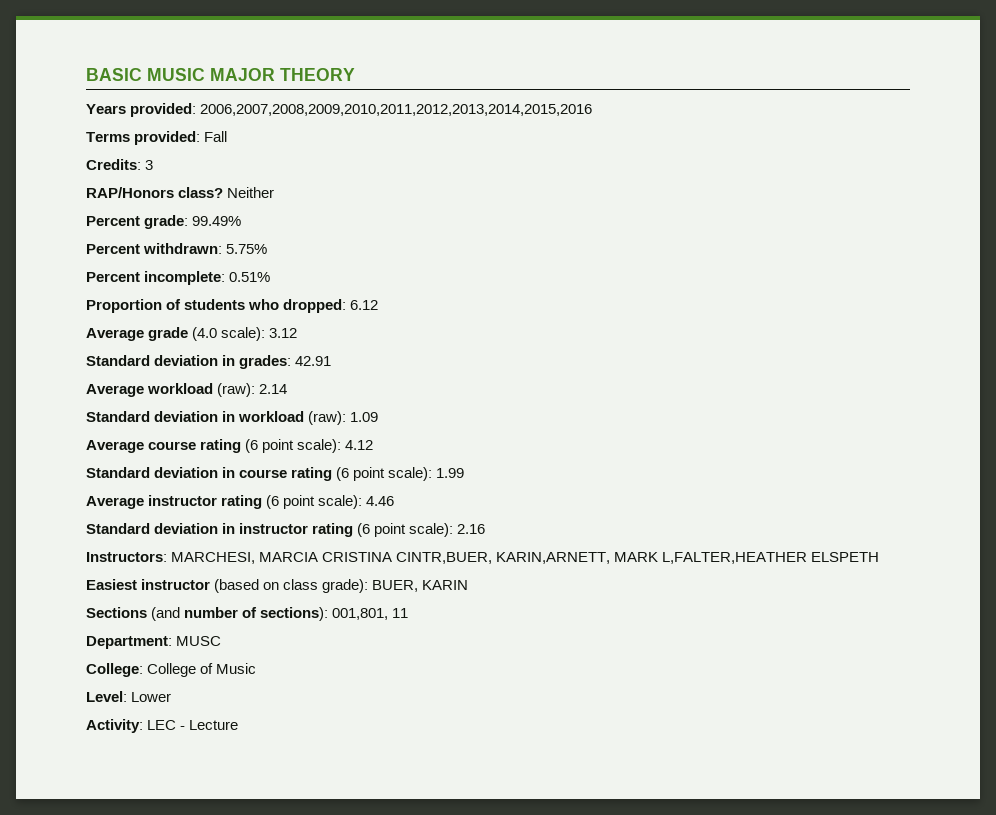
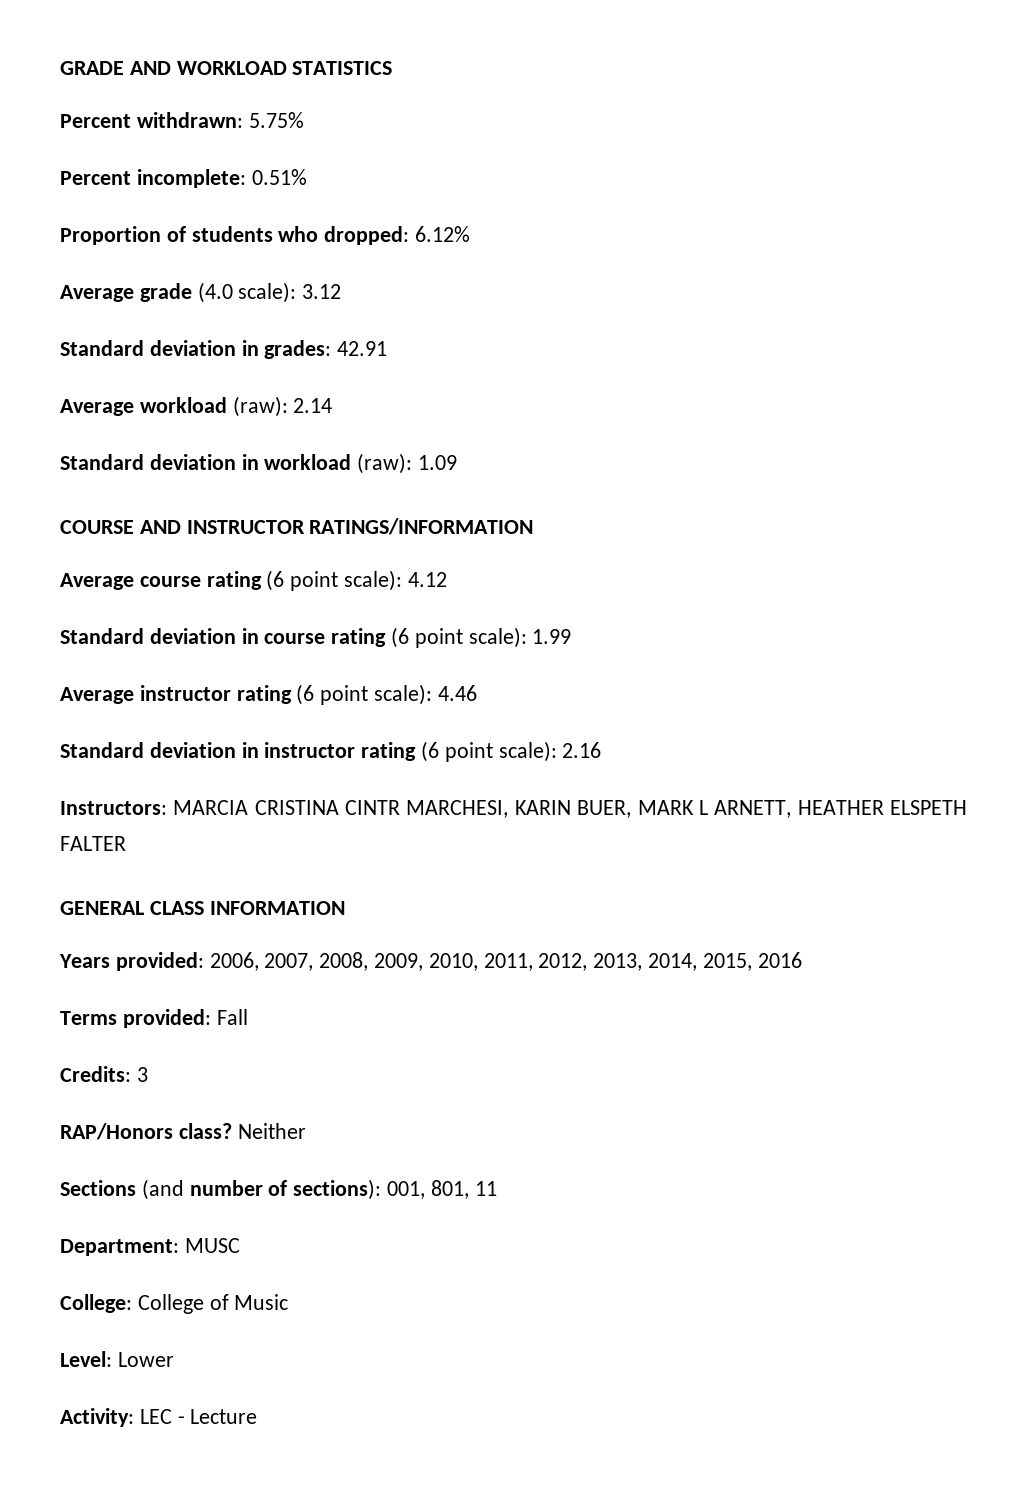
[86,68,355,81] [86,103,593,117] [86,131,228,145] [86,159,154,170] [86,187,275,198] [86,215,242,229] BASIC MUSIC MAJOR THEORY // Years provided: 2006,2007,2008,2009,2010,2011,2012,2013,2014,2015,2016 // Terms provided: Fall // Credits: 3 // RAP/Honors class? Neither // Percent grade: 99.49% -> [60,61,393,75] GRADE AND WORKLOAD STATISTICS
[350,300,379,310] 6.12 -> [415,226,471,242] 6.12%
(379, 417) none -> [60,518,534,535] // COURSE AND INSTRUCTOR RATINGS/INFORMATION
[171,552,256,564] MARCHESI, -> (167, 808) none
[396,552,880,564] [86,579,469,593] CINTR,BUER, KARIN,ARNETT, MARK L,FALTER,HEATHER ELSPETH // Easiest instructor (based on class grade): BUER, KARIN -> [345,800,968,818] [60,836,126,851] [60,901,345,915] [59,952,802,971] [60,1009,248,1028] [60,1066,148,1082] [60,1123,306,1140] CINTR MARCHESI, KARIN BUER, MARK L ARNETT, HEATHER ELSPETH FALTER // GENERAL CLASS INFORMATION // Years provided: 2006, 2007, 2008, 2009, 2010, 2011, 2012, 2013, 2014, 2015, 2016 // Terms provided: Fall // Credits: 3 // RAP/Honors class? Neither
[332,608,389,620] 001,801, -> [387,1180,469,1199] 001, 801,

